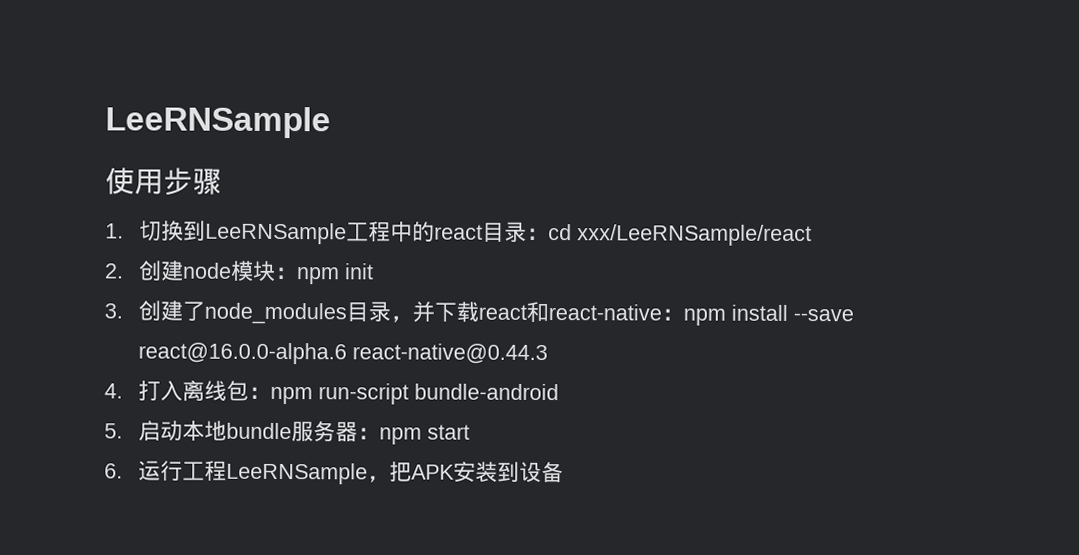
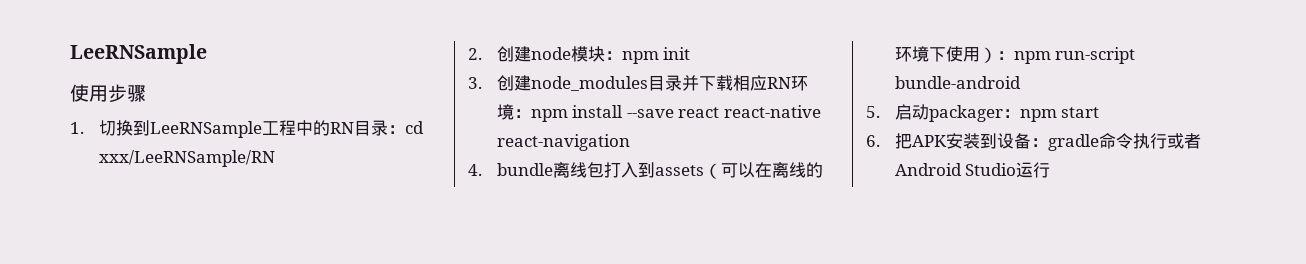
[433,224,483,240] react -> [329,122,354,134] RN
[576,224,812,247] xxx/LeeRNSample/react -> [98,150,275,167] xxx/LeeRNSample/RN
[181,301,205,322] 了 -> (531, 83) none
[389,301,854,326] [137,342,548,365] [104,379,249,402] ，并下载react和react-native：npm install --save react@16.0.0-alpha.6 react-native@0.44.3 // 4.打入离线包 -> [681,75,808,91] [496,104,821,122] [496,134,630,151] [468,162,823,179] [894,46,997,63] 并下载相应RN环境：npm install --save react react-native react-navigation // 4. bundle离线包打入到assets（可以在离线的环境下使用）
[181,420,358,443] 本地bundle服务器 -> [928,105,1003,122] packager
[137,460,390,485] 运行工程LeeRNSample， -> (880, 141) none
(564, 473) none -> [1030,133,1201,151] [894,162,1051,178] ：gradle命令执行或者Android Studio运行

